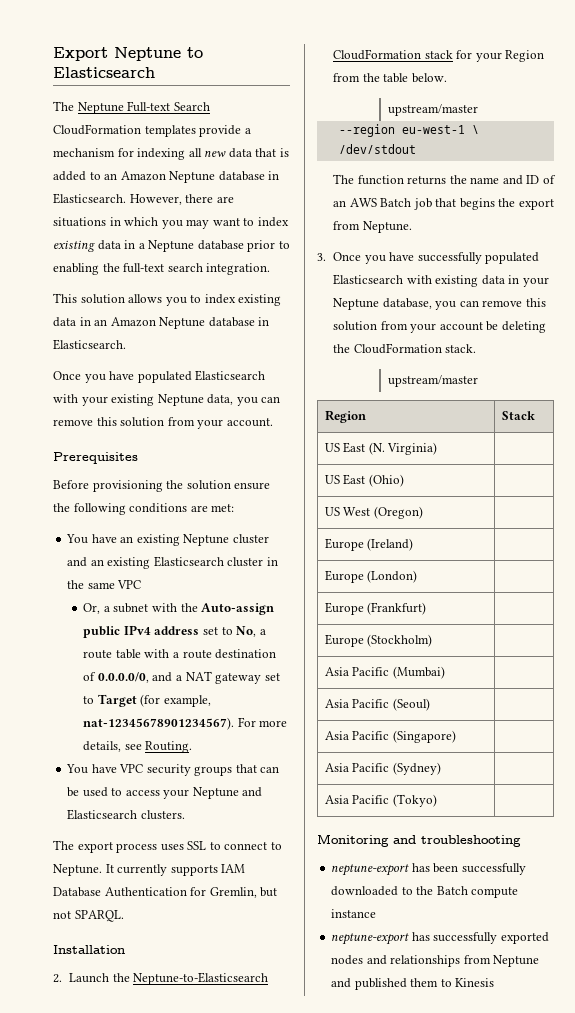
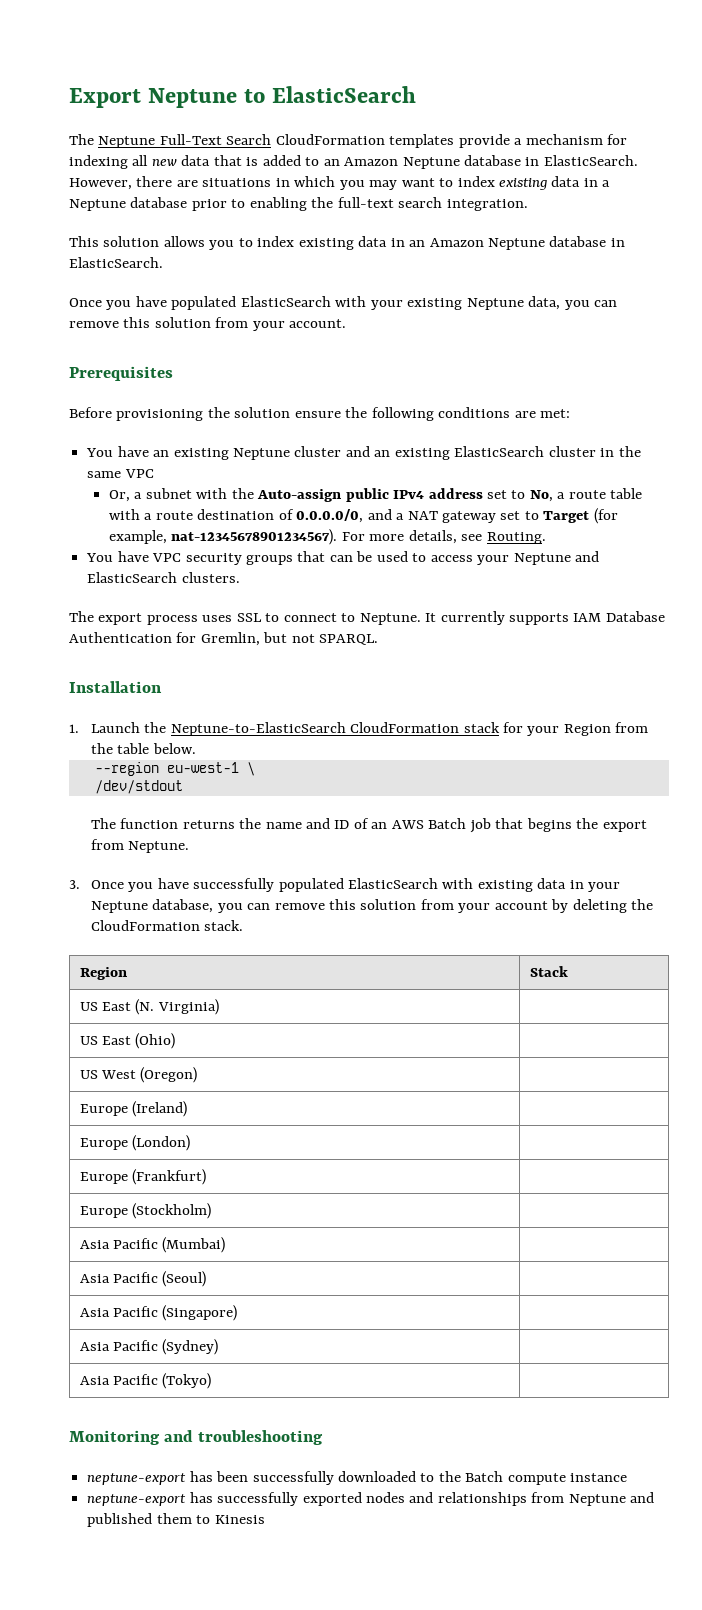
[53,67,155,78] Elasticsearch -> [272,86,417,103] ElasticSearch
[127,101,171,112] Full-text -> [159,134,222,145] Full-Text
[53,193,126,204] Elasticsearch. -> [543,155,638,166] ElasticSearch.
[53,339,126,350] Elasticsearch. -> [69,257,163,268] ElasticSearch.
[195,370,266,381] Elasticsearch -> [240,296,331,307] ElasticSearch
[153,556,224,567] Elasticsearch -> [454,446,545,457] ElasticSearch
[67,809,138,820] Elasticsearch -> [87,572,178,583] ElasticSearch
[53,974,62,983] 2. -> [69,724,79,733] 1.
[133,972,269,985] Neptune-to-Elasticsearch -> [170,722,346,736] Neptune-to-ElasticSearch
[388,104,479,116] // upstream/master -> (196, 748) none
[333,274,404,285] Elasticsearch -> [348,878,439,889] ElasticSearch
[486,321,499,331] be -> [551,899,569,913] by
[388,375,479,387] // upstream/master -> (244, 925) none

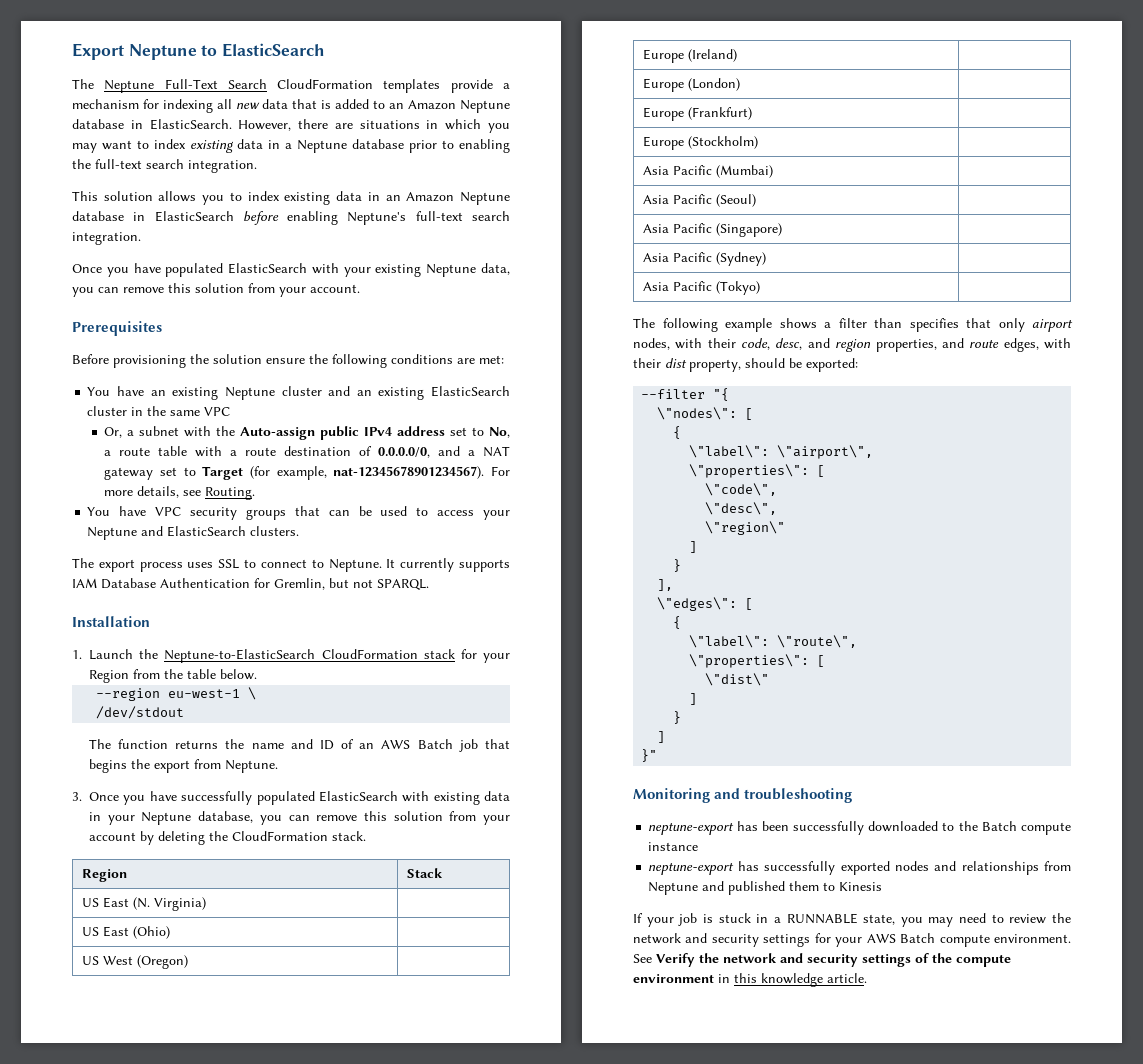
[69,257,163,268] ElasticSearch. -> [154,211,510,225] [72,232,141,245] ElasticSearch before enabling Neptune's full-text search integration.
(212, 1381) none -> [633,318,1073,332] [633,338,1071,352] [633,358,858,372] [641,388,730,401] [657,407,754,420] [673,426,682,439] [689,445,874,459] [689,464,826,478] [705,483,778,496] [705,502,778,515] [705,521,786,535] [689,541,698,553] [673,559,682,572] [657,579,674,591] [657,597,754,611] [673,616,682,629] [689,635,858,648] [689,654,826,668] [705,673,770,686] [689,693,698,705] [673,711,682,724] [657,731,666,743] [641,749,658,762] // The following example shows a filter than specifies that only airport nodes, with their code, desc, and region properties, and route edges, with their dist property, should be exported: // --filter "{ // \"nodes\": [ // { // \"label\": \"airport\", // \"properties\": [ // \"code\", // \"desc\", // \"region\" // ] // } // ], // \"edges\": [ // { // \"label\": \"route\", // \"properties\": [ // \"dist\" // ] // } // ] // }"
(265, 1519) none -> [633,913,1071,927] [633,933,1071,947] [633,953,1011,967] [633,973,867,987] // If your job is stuck in a RUNNABLE state, you may need to review the network and security settings for your AWS Batch compute environment. See Verify the network and security settings of the compute environment in this knowledge article.

